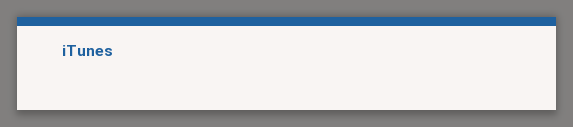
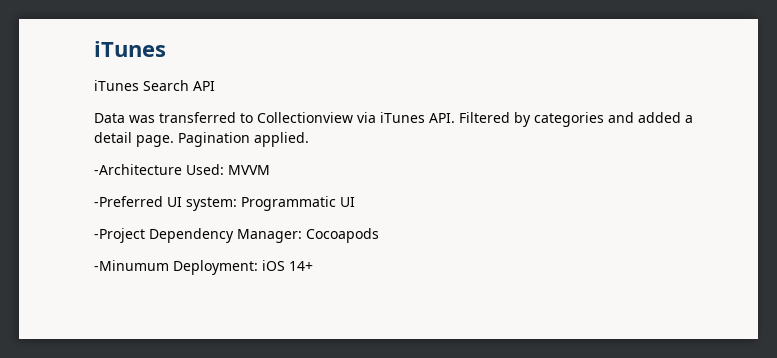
[62,45,113,56] iTunes -> [94,41,166,57] [94,80,215,91] [94,112,693,127] [94,132,309,147] [94,164,270,175] [94,196,355,211] [94,228,379,243] [94,260,313,275] iTunes // iTunes Search API // Data was transferred to Collectionview via iTunes API. Filtered by categories and added a detail page. Pagination applied. // -Architecture Used: MVVM // -Preferred UI system: Programmatic UI // -Project Dependency Manager: Cocoapods // -Minumum Deployment: iOS 14+

